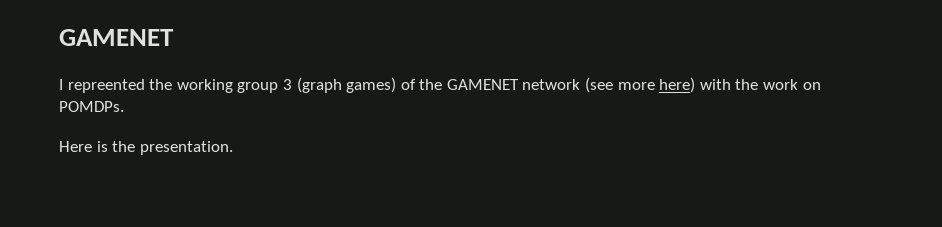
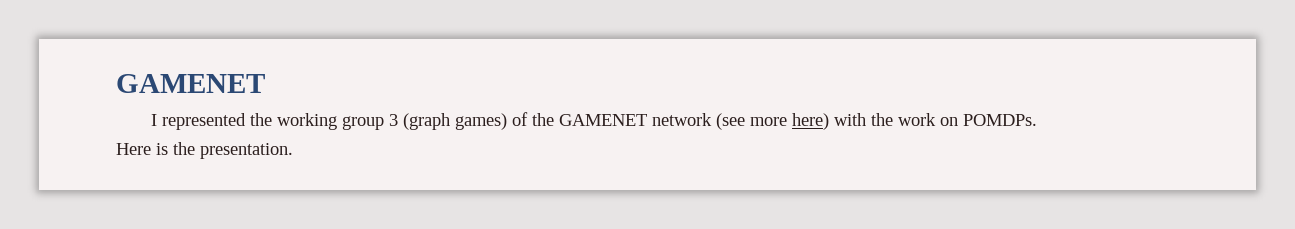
[67,79,145,93] repreented -> [161,113,246,130] represented

